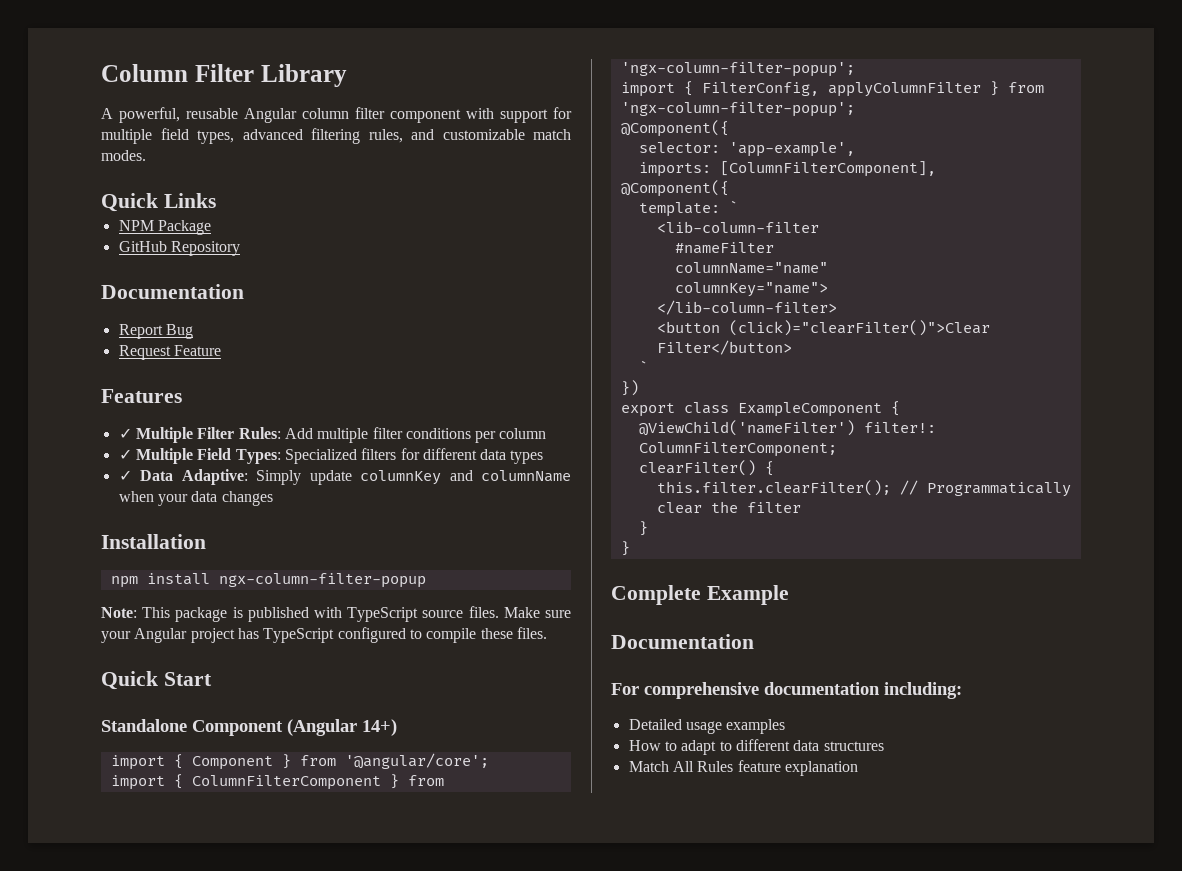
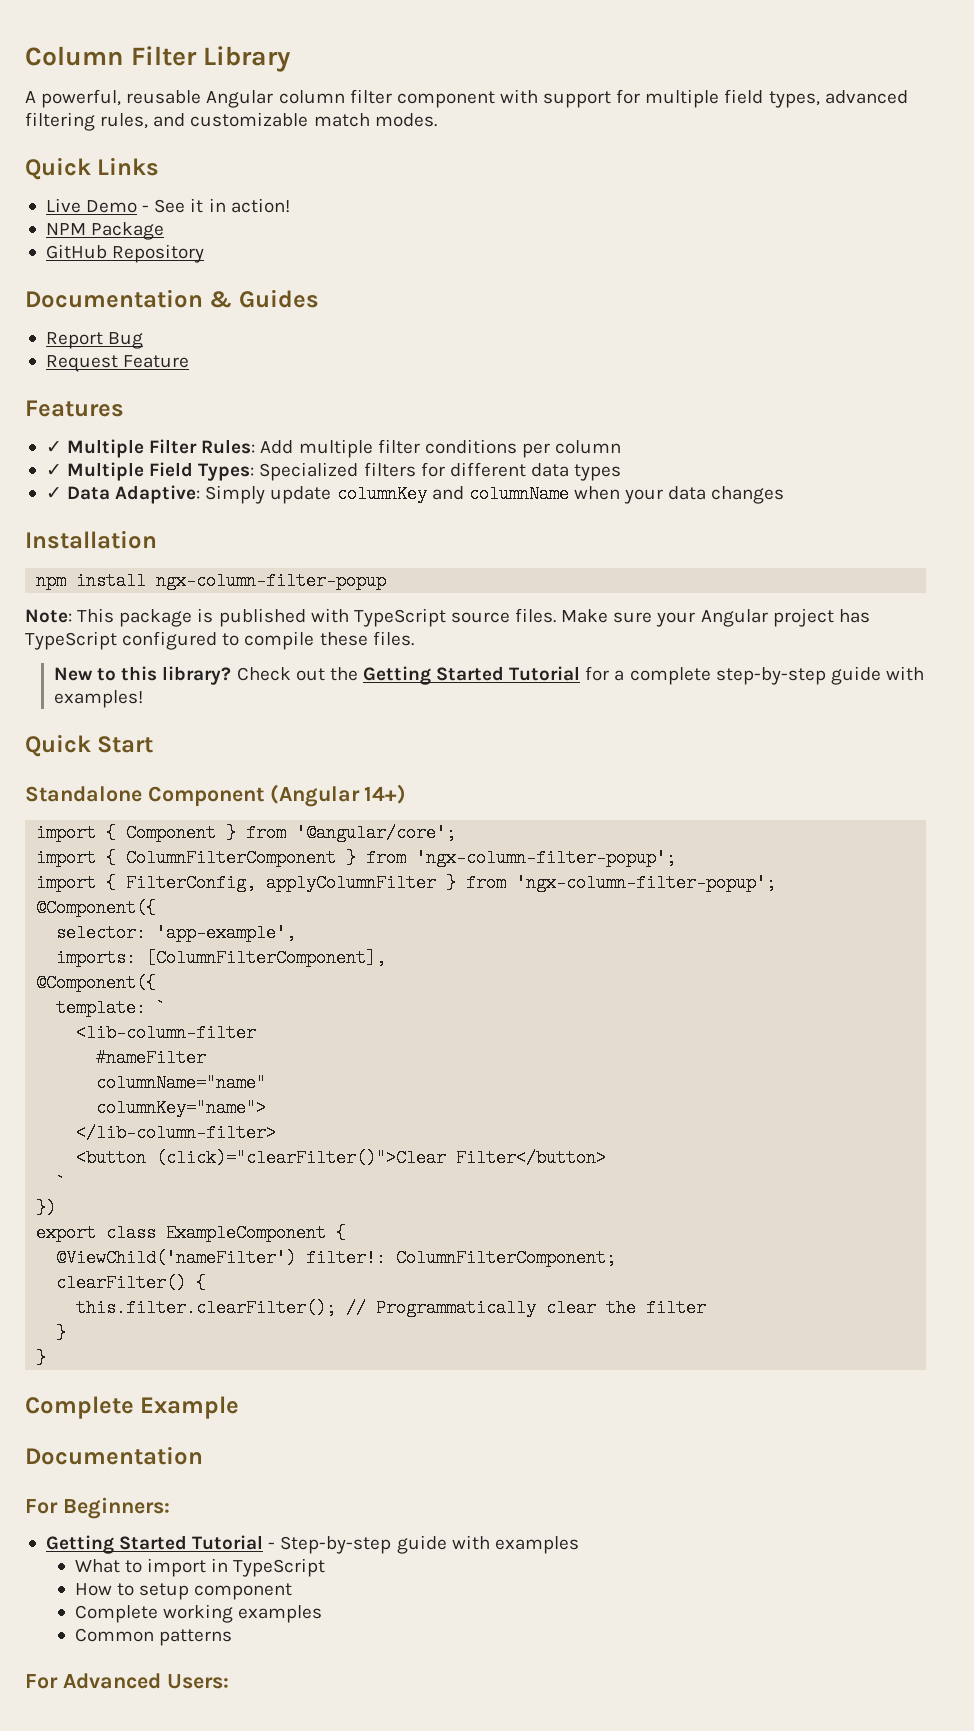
(216, 200) none -> [45,198,290,213] // Live Demo - See it in action!
(244, 291) none -> [209,289,319,308] & Guides
(547, 633) none -> [53,666,924,685] [53,690,143,708] // New to this library? Check out the Getting Started Tutorial for a complete step-by-step guide with examples!
[644,682,962,699] [628,719,786,734] [628,739,884,755] [628,760,858,776] comprehensive documentation including: // Detailed usage examples // How to adapt to different data structures // Match All Rules feature explanation -> [62,1497,170,1519] [45,1535,579,1554] [74,1558,326,1577] [74,1583,293,1600] [74,1604,323,1623] [74,1628,233,1646] [25,1673,229,1689] Beginners: // Getting Started Tutorial - Step-by-step guide with examples // What to import in TypeScript // How to setup component // Complete working examples // Common patterns // For Advanced Users:

